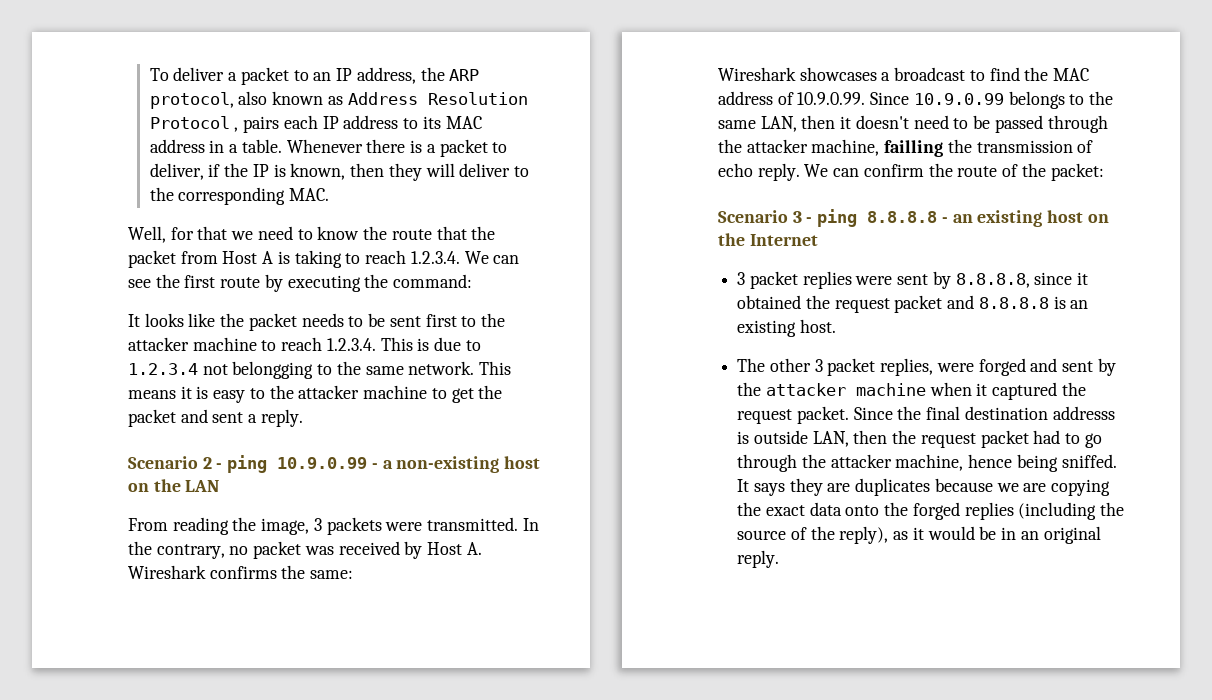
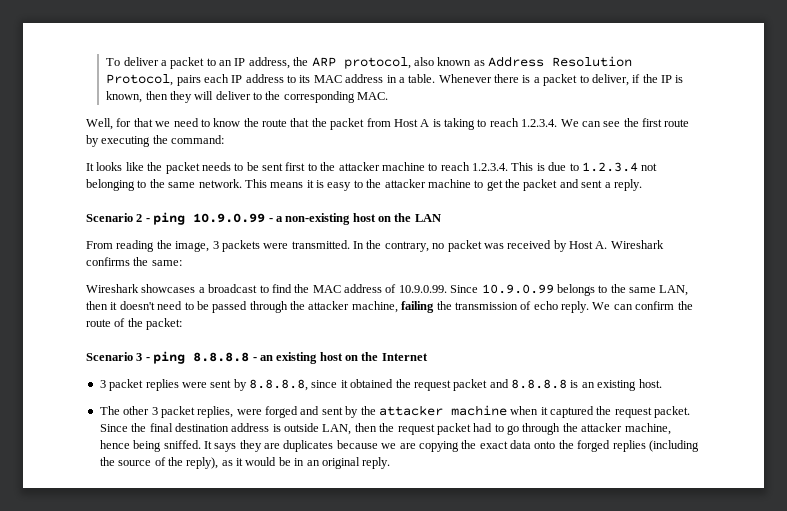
[149,116,239,132] Protocol , -> [106,74,174,86] Protocol,
[232,361,314,379] belongging -> [86,179,135,191] belonging
[884,140,944,157] failling -> [401,301,435,313] failing
[1052,406,1115,420] addresss -> [231,423,270,432] address

